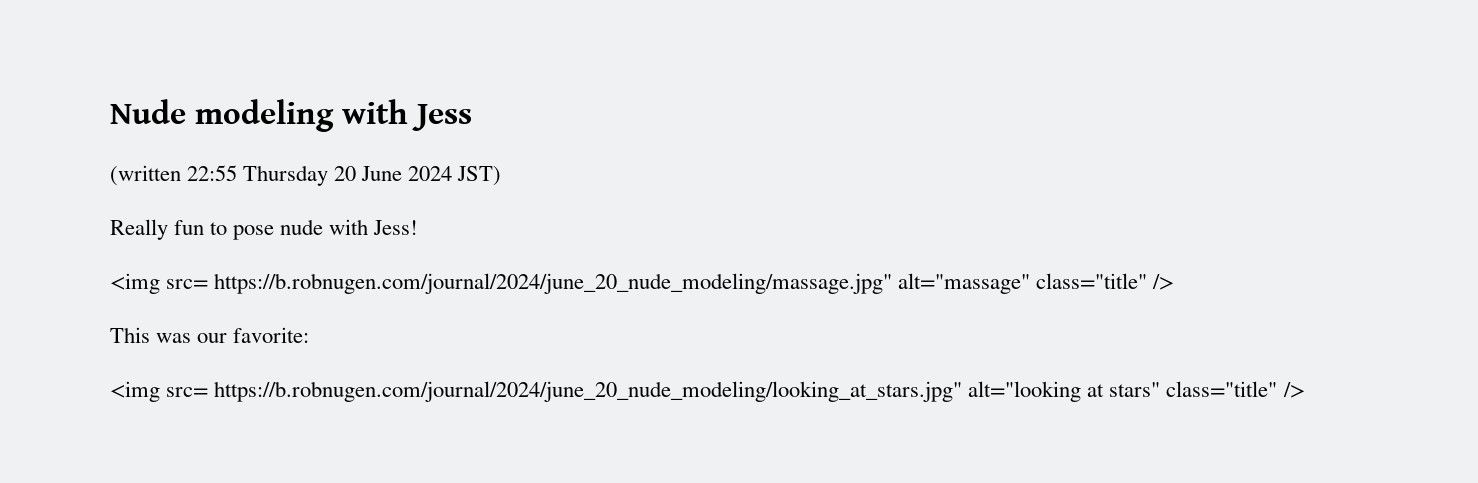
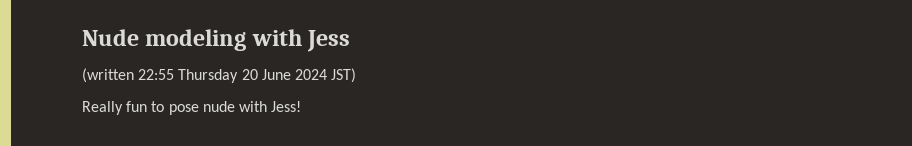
[110,273,1175,294] [110,327,310,343] [110,381,1305,402] // <img src= https://b.robnugen.com/journal/2024/june_20_nude_modeling/massage.jpg" alt="massage" class="title" /> // This was our favorite: // <img src= https://b.robnugen.com/journal/2024/june_20_nude_modeling/looking_at_stars.jpg" alt="looking at stars" class="title" /> -> (302, 106) none

